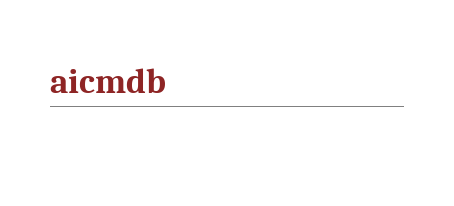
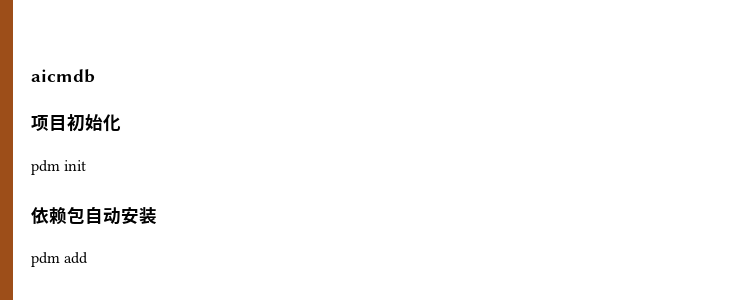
(166, 80) none -> [31,114,121,132] [31,160,87,175] [31,206,157,225] [31,252,89,267] // 项目初始化 // pdm init // 依赖包自动安装 // pdm add

